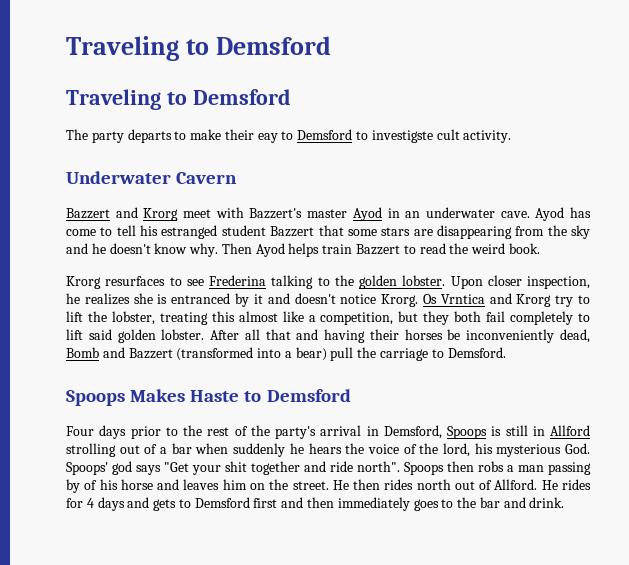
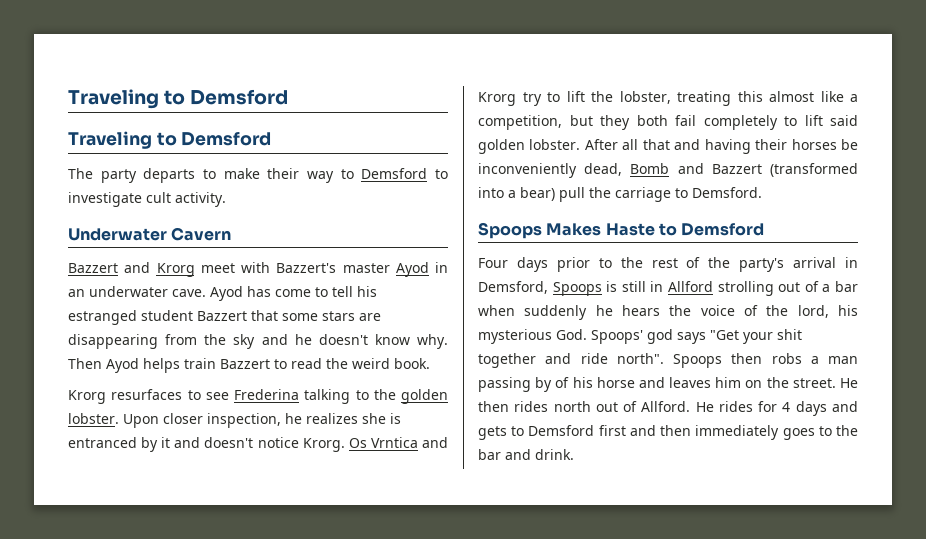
[257,133,278,143] eay -> [307,171,334,183] way
[371,130,433,143] investigste -> [68,192,142,207] investigate

